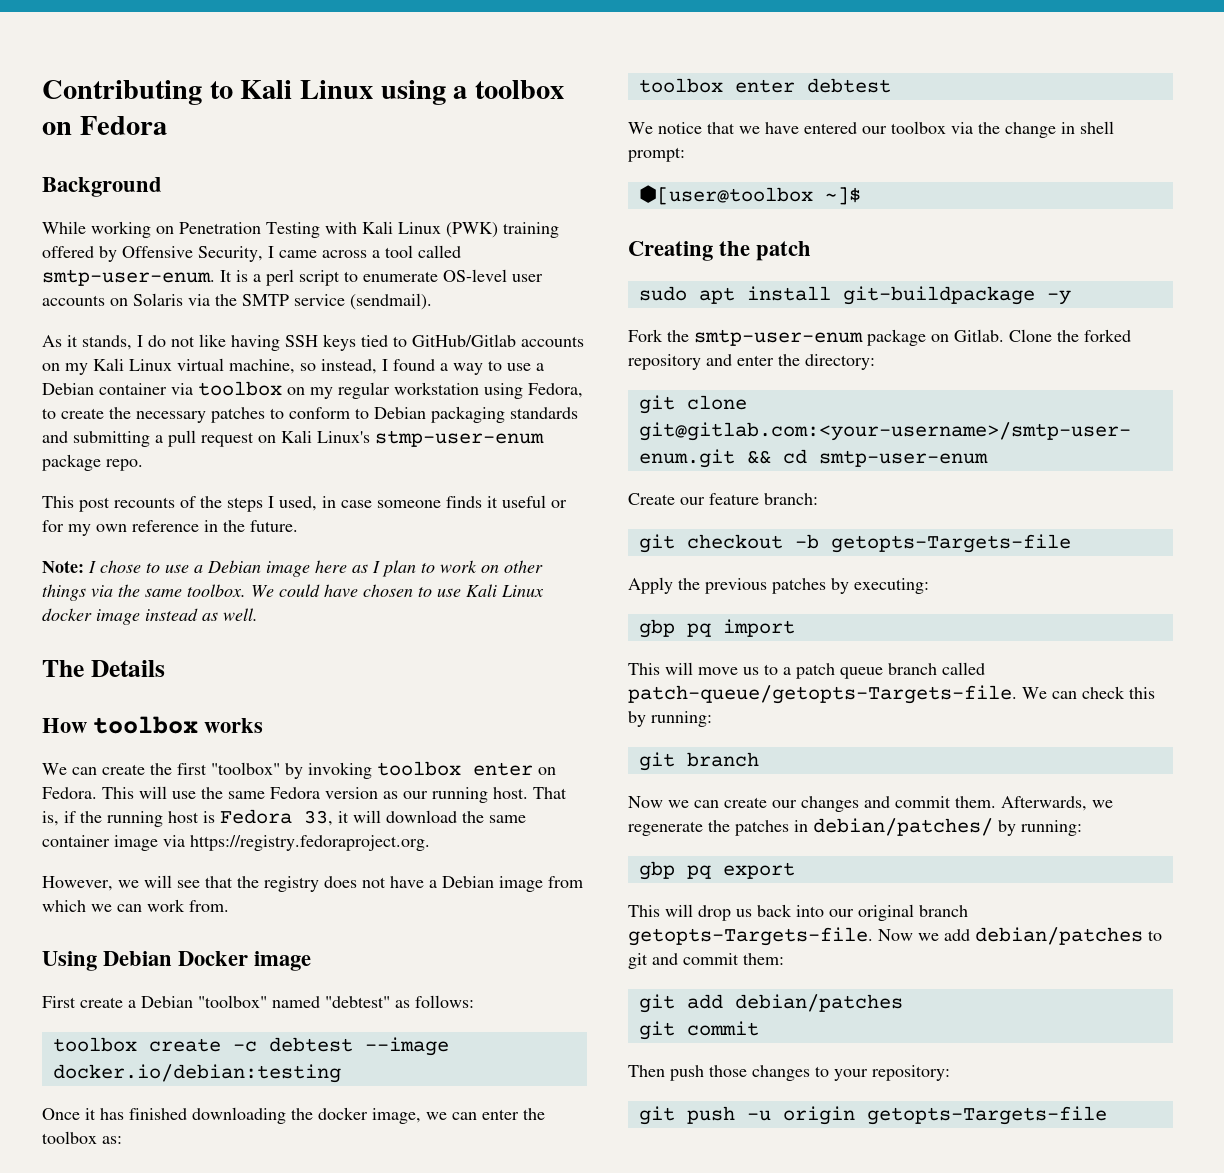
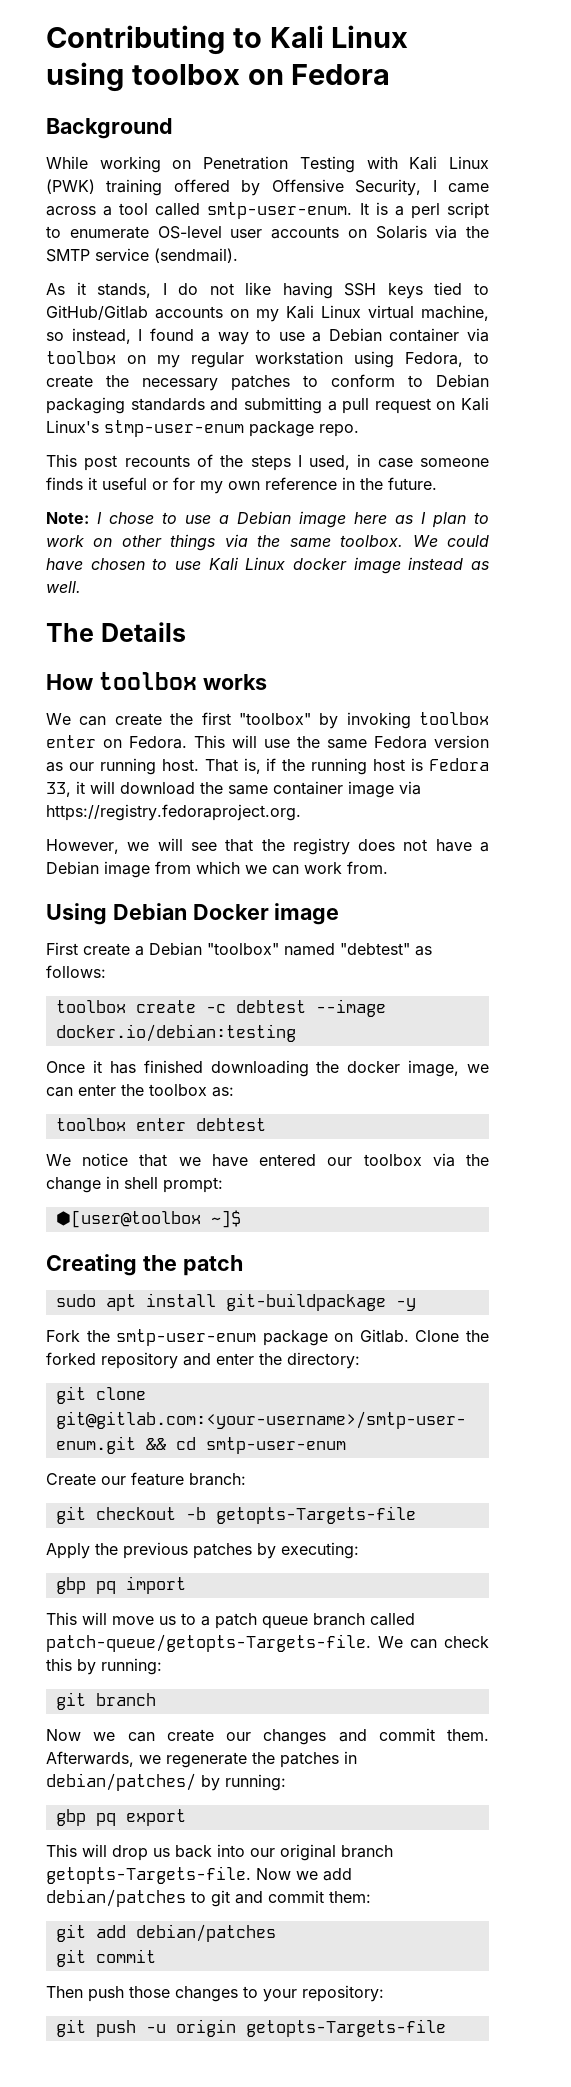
[453,86,468,99] a -> (124, 77) none

